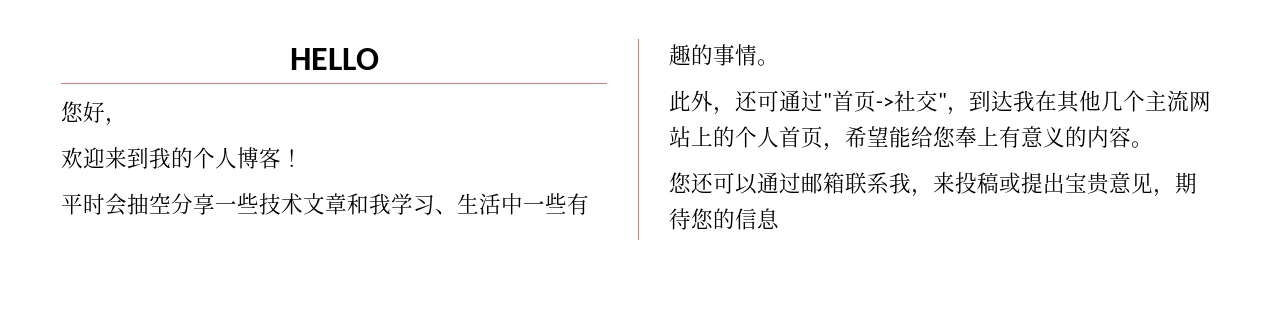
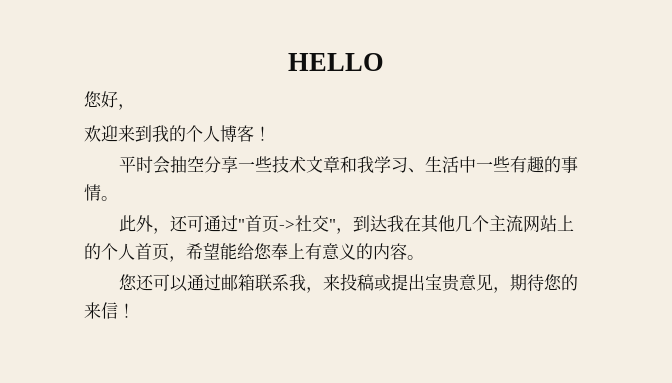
[735,208,779,230] 信息 -> [84,302,135,319] 来信！

